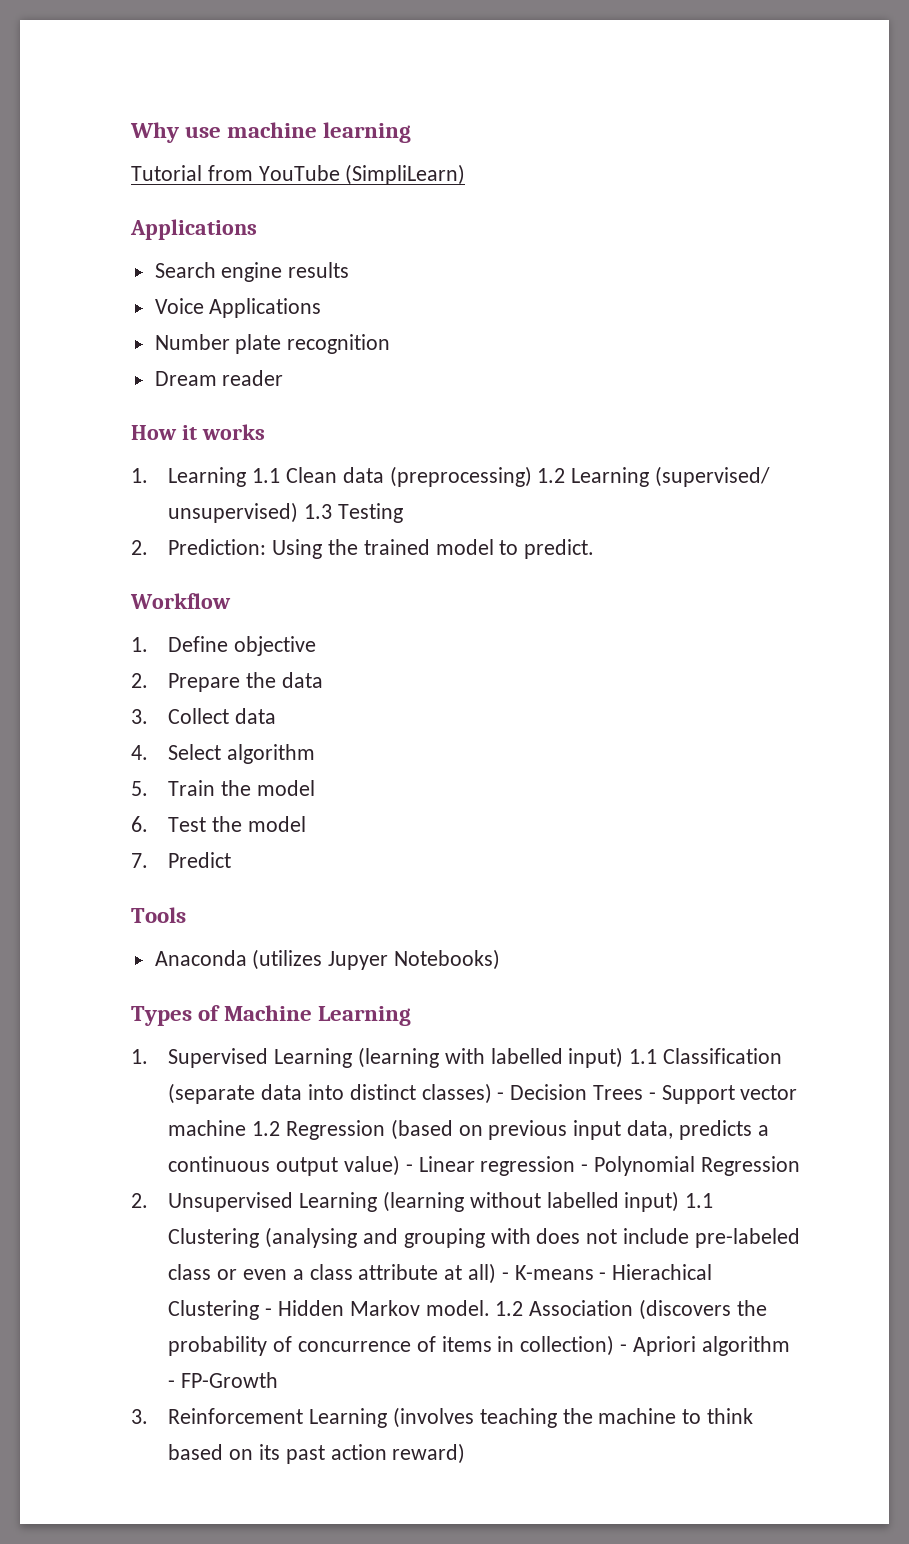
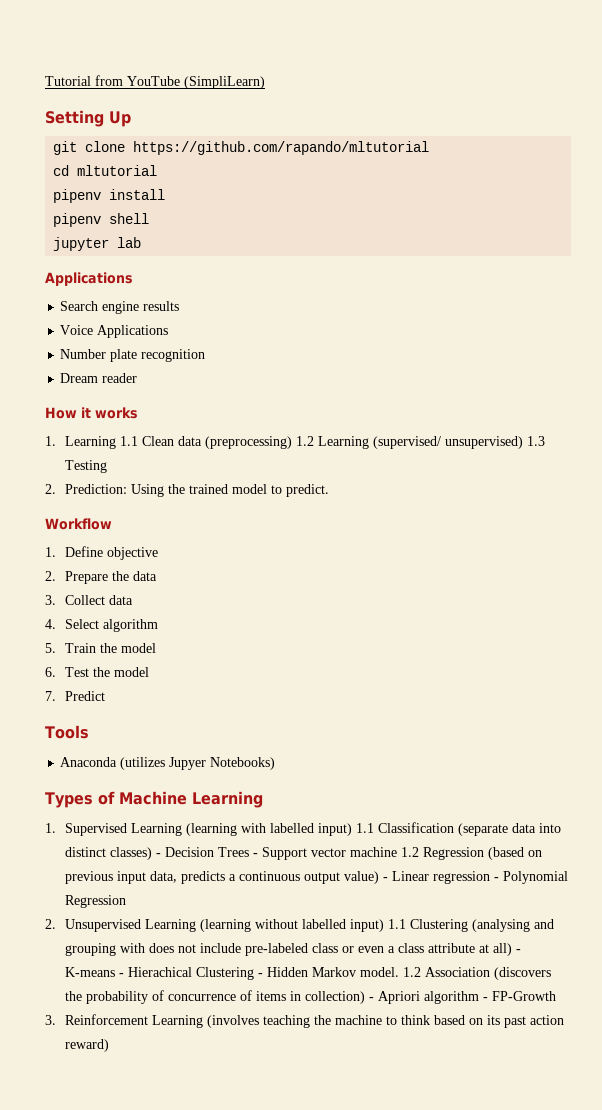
[130,122,412,143] Why use machine learning // -> (45, 81) none
(466, 174) none -> [45,110,131,127] [53,141,430,155] [53,165,158,176] [53,189,166,203] [53,213,150,227] [53,237,142,251] // Setting Up // git clone https://github.com/rapando/mltutorial // cd mltutorial // pipenv install // pipenv shell // jupyter lab

